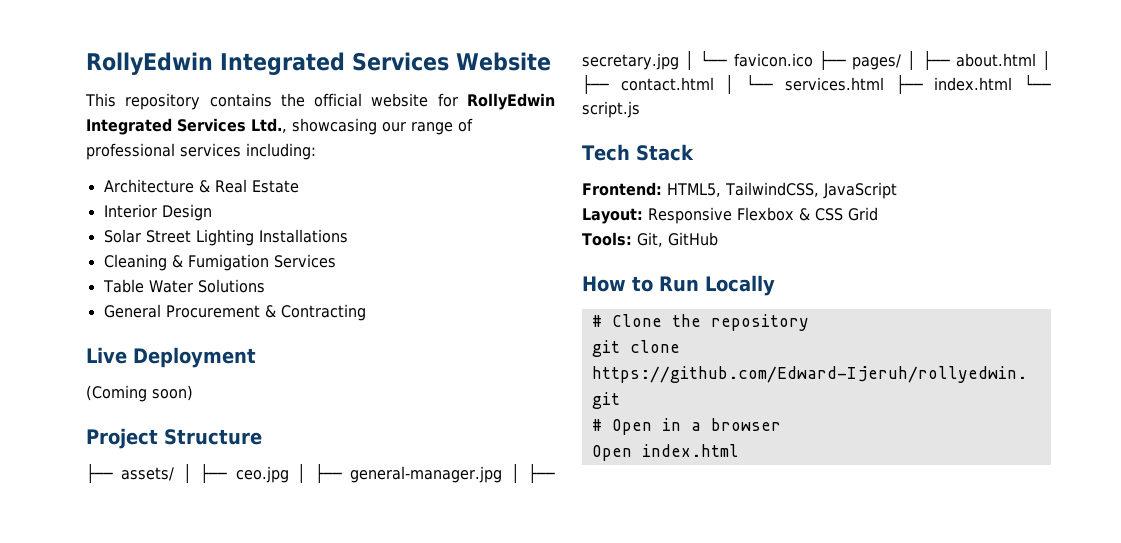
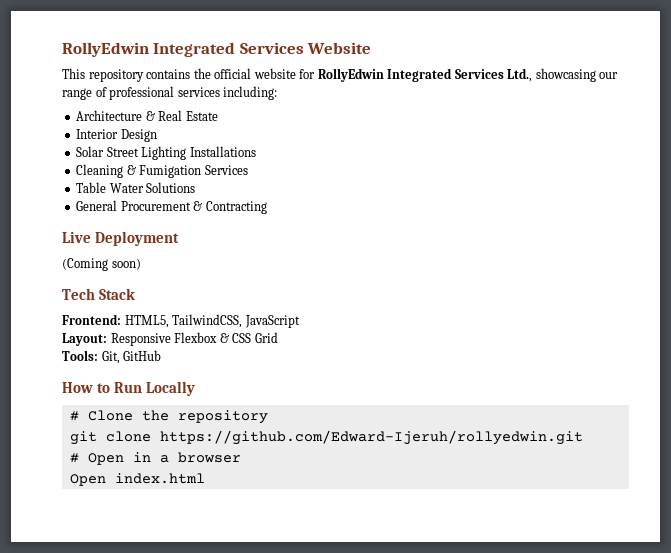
[86,428,262,449] [86,463,555,483] [582,50,1051,70] [582,74,1051,94] [582,101,640,118] // Project Structure // ├── assets/ │ ├── ceo.jpg │ ├── general-manager.jpg │ ├── secretary.jpg │ └── favicon.ico ├── pages/ │ ├── about.html │ ├── contact.html │ └── services.html ├── index.html └── script.js -> (141, 264) none

